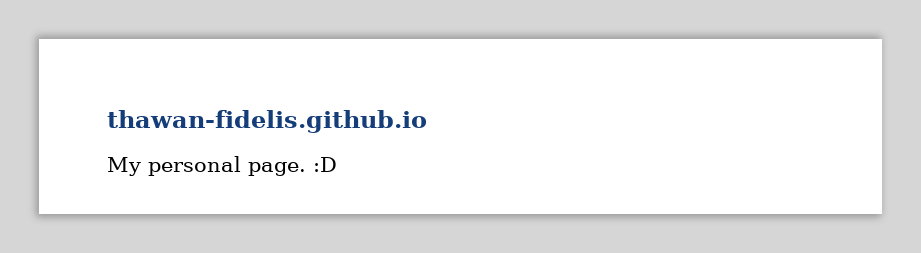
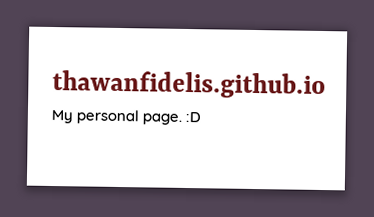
[107,110,427,133] thawan-fidelis.github.io -> [52,70,326,100] thawanfidelis.github.io

